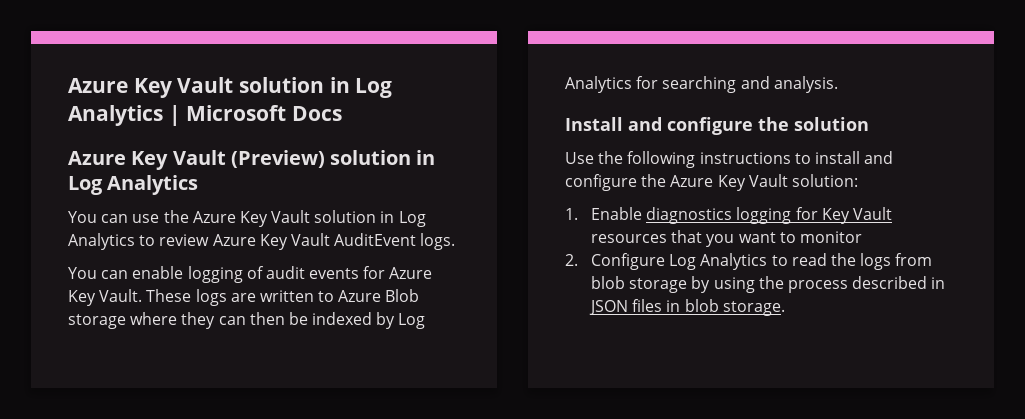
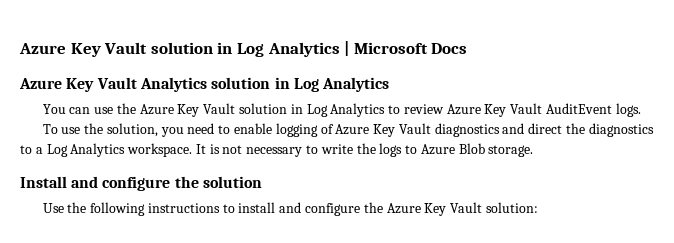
[230,150,325,168] (Preview) -> [139,77,207,92] Analytics
[68,266,433,283] [68,289,420,306] [68,312,426,329] [565,76,838,93] You can enable logging of audit events for Azure Key Vault. These logs are written to Azure Blob storage where they can then be indexed by Log Analytics for searching and analysis. -> [42,123,654,137] [20,143,534,157] To use the solution, you need to enable logging of Azure Key Vault diagnostics and direct the diagnostics to a Log Analytics workspace. It is not necessary to write the logs to Azure Blob storage.
[565,207,893,224] [591,230,863,247] [565,253,933,270] [591,276,946,293] [589,299,785,316] // 1. Enable diagnostics logging for Key Vault resources that you want to monitor // 2. Configure Log Analytics to read the logs from blob storage by using the process described in JSON files in blob storage. -> (538, 207) none

